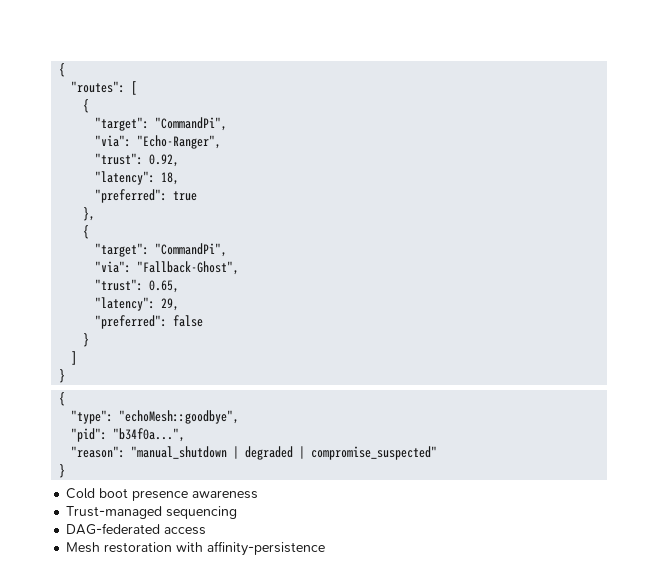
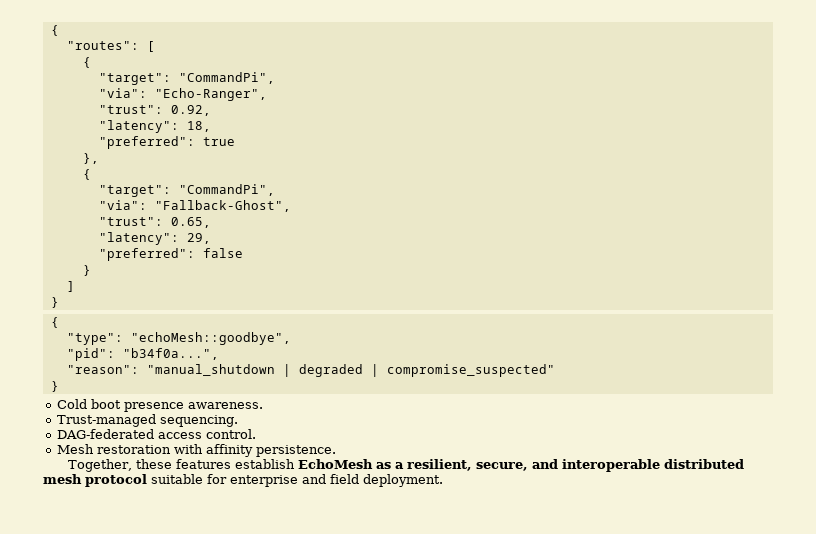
[192,490,259,499] awareness -> [187,402,263,409] awareness.
[166,506,238,519] sequencing -> [159,415,238,427] sequencing.
(207, 531) none -> [205,429,256,439] control.
[207,541,326,556] affinity-persistence -> [205,444,336,457] [68,459,745,472] [43,474,443,487] affinity persistence. // Together, these features establish EchoMesh as a resilient, secure, and interoperable distributed mesh protocol suitable for enterprise and field deployment.

